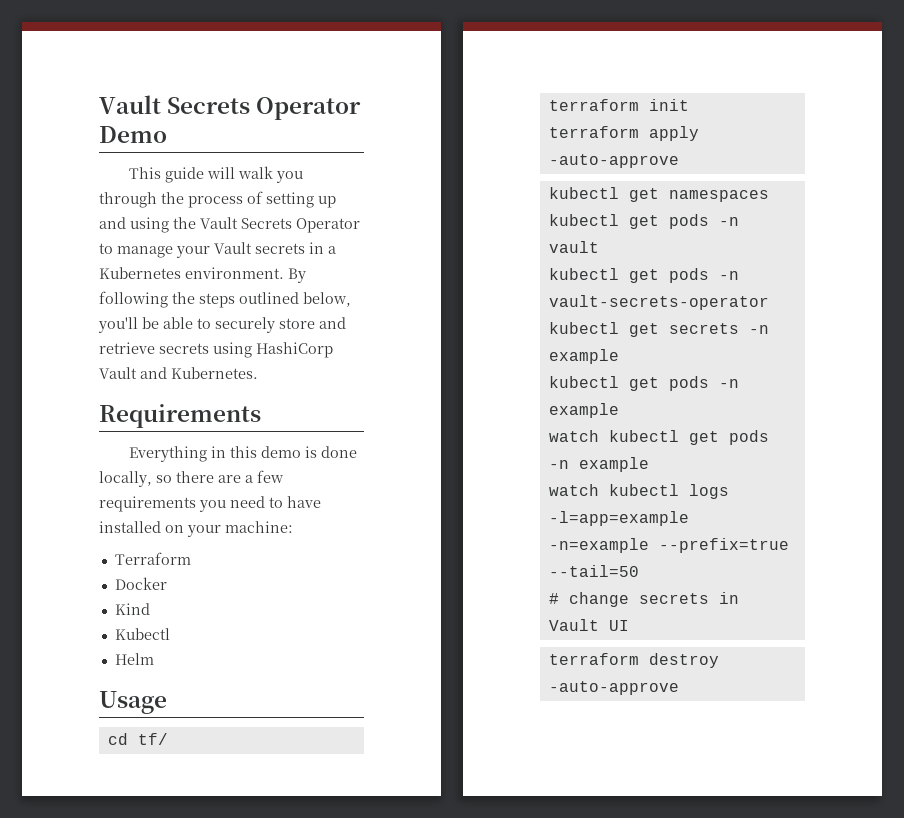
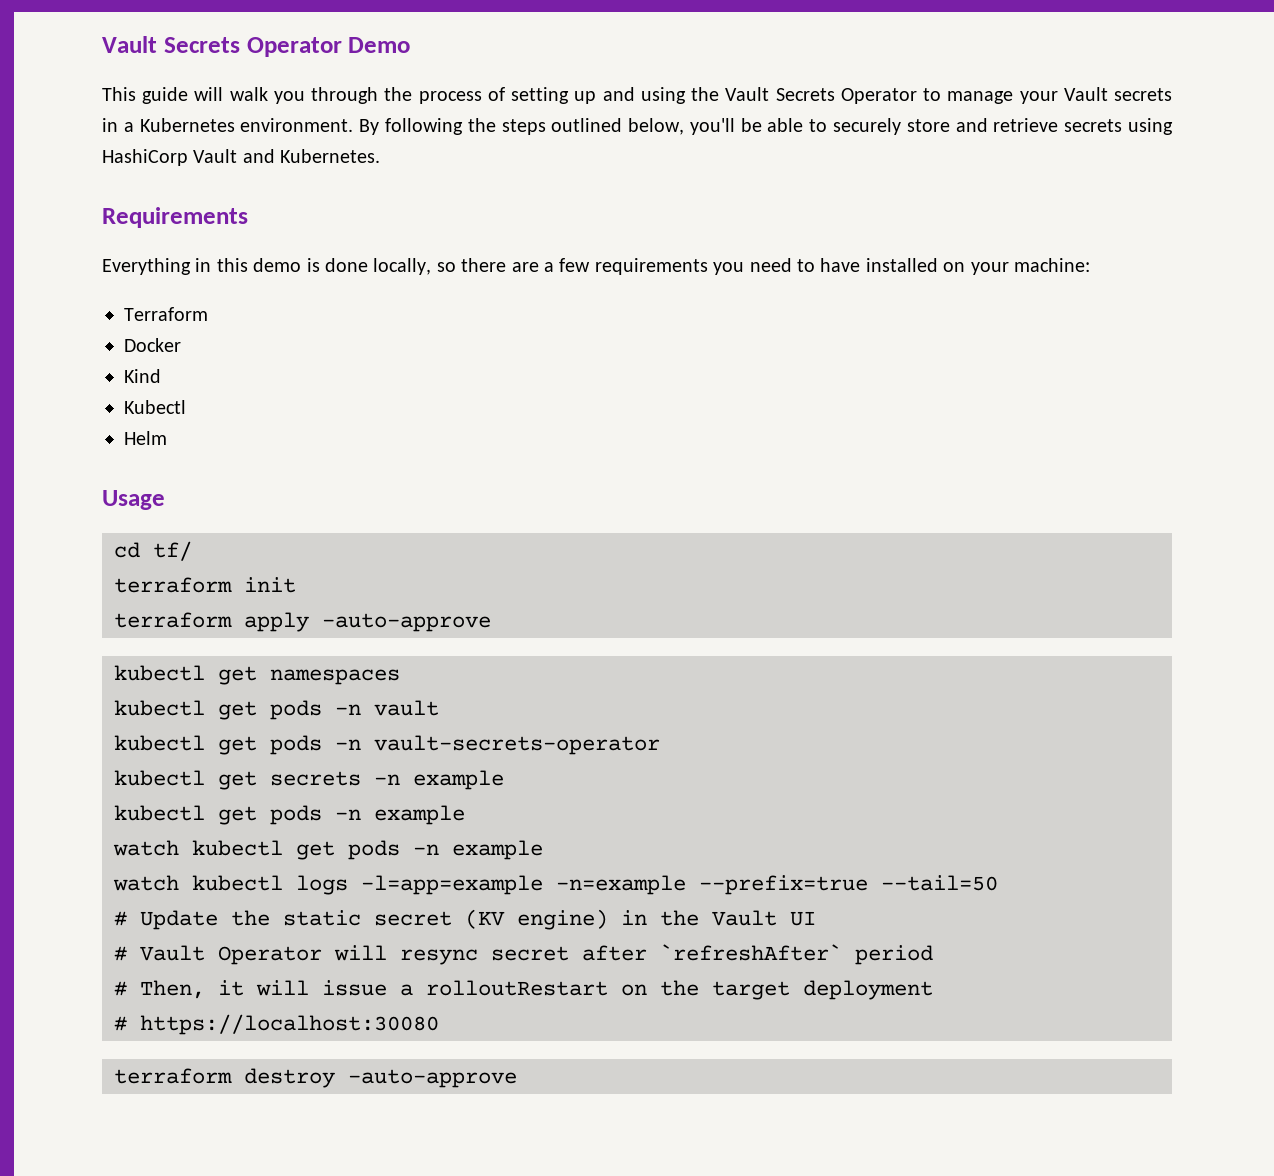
[568,592,739,607] [548,619,629,631] change secrets in Vault UI -> [140,909,816,930] [114,944,933,965] [114,980,933,1000] [114,1014,439,1035] Update the static secret (KV engine) in the Vault UI // # Vault Operator will resync secret after `refreshAfter` period // # Then, it will issue a rolloutRestart on the target deployment // # https://localhost:30080

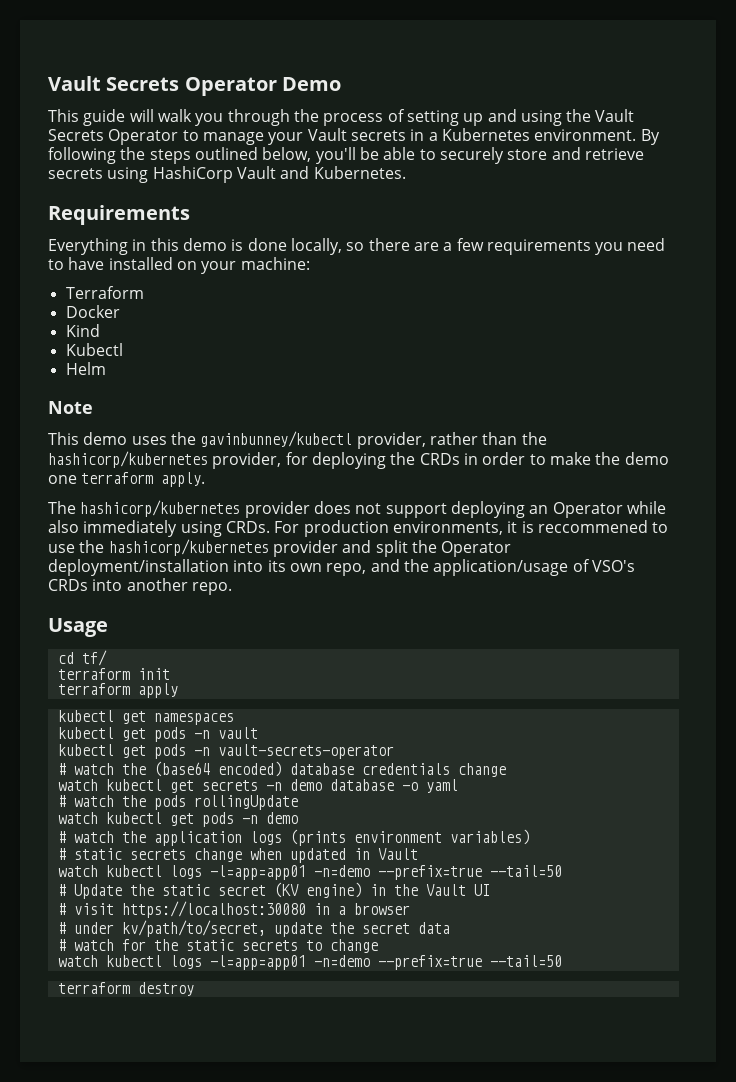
(167, 438) none -> [48,401,93,414] [48,431,547,449] [48,451,669,469] [48,472,206,487] [48,500,666,518] [48,520,669,537] [48,539,512,557] [48,559,635,576] [48,578,232,595] // Note // This demo uses the gavinbunney/kubectl provider, rather than the hashicorp/kubernetes provider, for deploying the CRDs in order to make the demo one terraform apply. // The hashicorp/kubernetes provider does not support deploying an Operator while also immediately using CRDs. For production environments, it is reccommened to use the hashicorp/kubernetes provider and split the Operator deployment/installation into its own repo, and the application/usage of VSO's CRDs into another repo.
[322,613,491,632] -auto-approve -> (178, 690) none
[114,770,504,790] [114,805,465,825] kubectl get secrets -n example // kubectl get pods -n example -> [57,761,506,777] [57,779,458,793] [57,795,298,810] # watch the (base64 encoded) database credentials change // watch kubectl get secrets -n demo database -o yaml // # watch the pods rollingUpdate
[452,840,543,860] [113,875,686,895] example // watch kubectl logs -l=app=example -n=example -> [265,812,298,824] [57,829,530,846] [57,848,418,863] [57,865,370,880] demo // # watch the application logs (prints environment variables) // # static secrets change when updated in Vault // watch kubectl logs -l=app=app01 -n=demo
[140,944,933,965] [114,980,933,1000] [114,1014,439,1035] Vault Operator will resync secret after `refreshAfter` period // # Then, it will issue a rolloutRestart on the target deployment // # https://localhost:30080 -> [73,901,410,918] [57,920,450,937] [57,939,378,953] [57,955,562,970] visit https://localhost:30080 in a browser // # under kv/path/to/secret, update the secret data // # watch for the static secrets to change // watch kubectl logs -l=app=app01 -n=demo --prefix=true --tail=50
[348,1069,517,1088] -auto-approve -> (194, 989) none

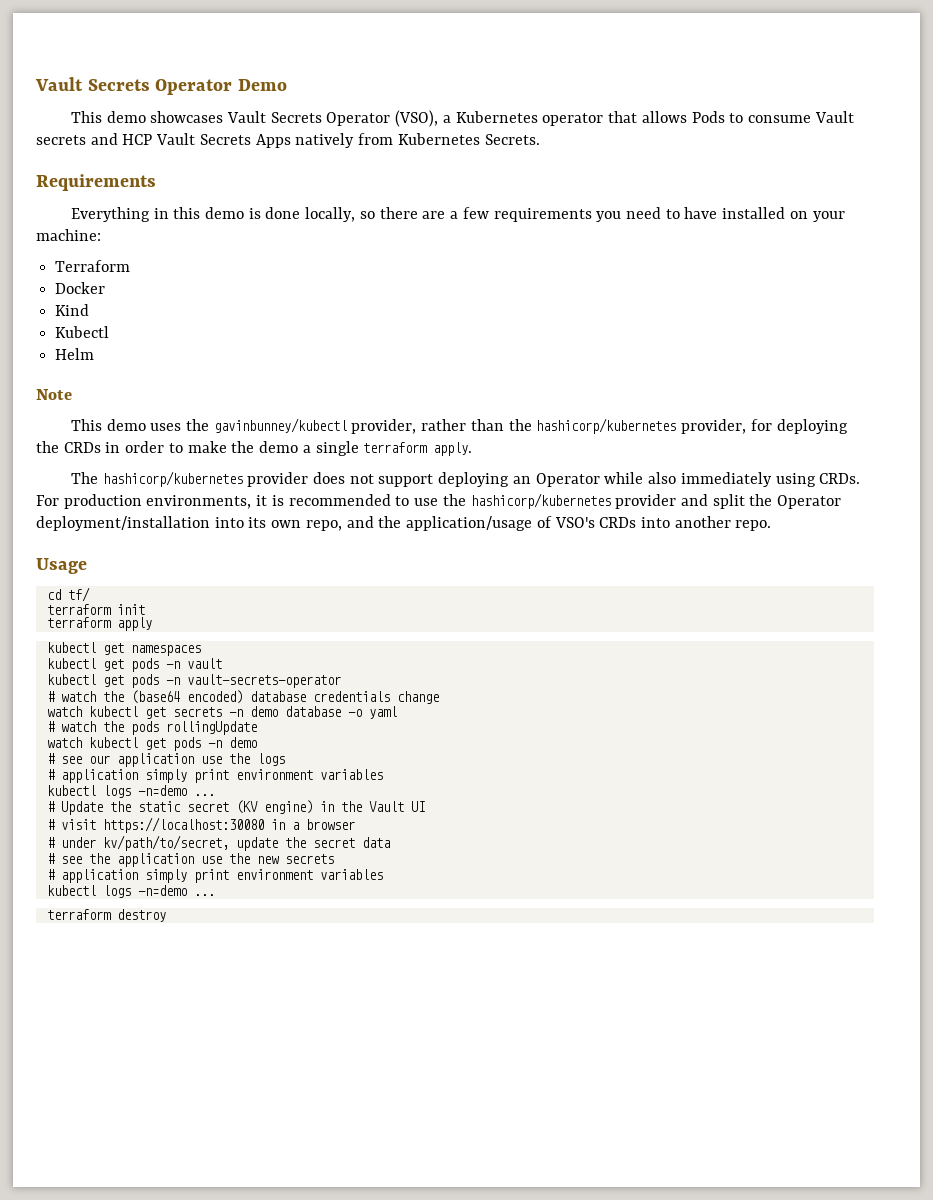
[83,109,635,126] [48,128,660,145] [48,147,644,164] [48,166,406,183] guide will walk you through the process of setting up and using the Vault Secrets Operator to manage your Vault secrets in a Kubernetes environment. By following the steps outlined below, you'll be able to securely store and retrieve secrets using HashiCorp Vault and Kubernetes. -> [106,110,854,127] [36,133,540,148] demo showcases Vault Secrets Operator (VSO), a Kubernetes operator that allows Pods to consume Vault secrets and HCP Vault Secrets Apps natively from Kubernetes Secrets.
[48,475,77,484] one -> [302,441,359,456] a single
[537,520,648,533] reccommened -> [288,494,391,506] recommended
[73,829,530,846] [57,848,418,863] [57,865,562,880] watch the application logs (prints environment variables) // # static secrets change when updated in Vault // watch kubectl logs -l=app=app01 -n=demo --prefix=true --tail=50 -> [60,753,285,767] [46,769,383,783] [46,785,215,798] see our application use the logs // # application simply print environment variables // kubectl logs -n=demo ...
[73,939,378,953] [57,955,562,970] watch for the static secrets to change // watch kubectl logs -l=app=app01 -n=demo --prefix=true --tail=50 -> [60,853,334,867] [46,869,383,883] [46,885,215,898] see the application use the new secrets // # application simply print environment variables // kubectl logs -n=demo ...

